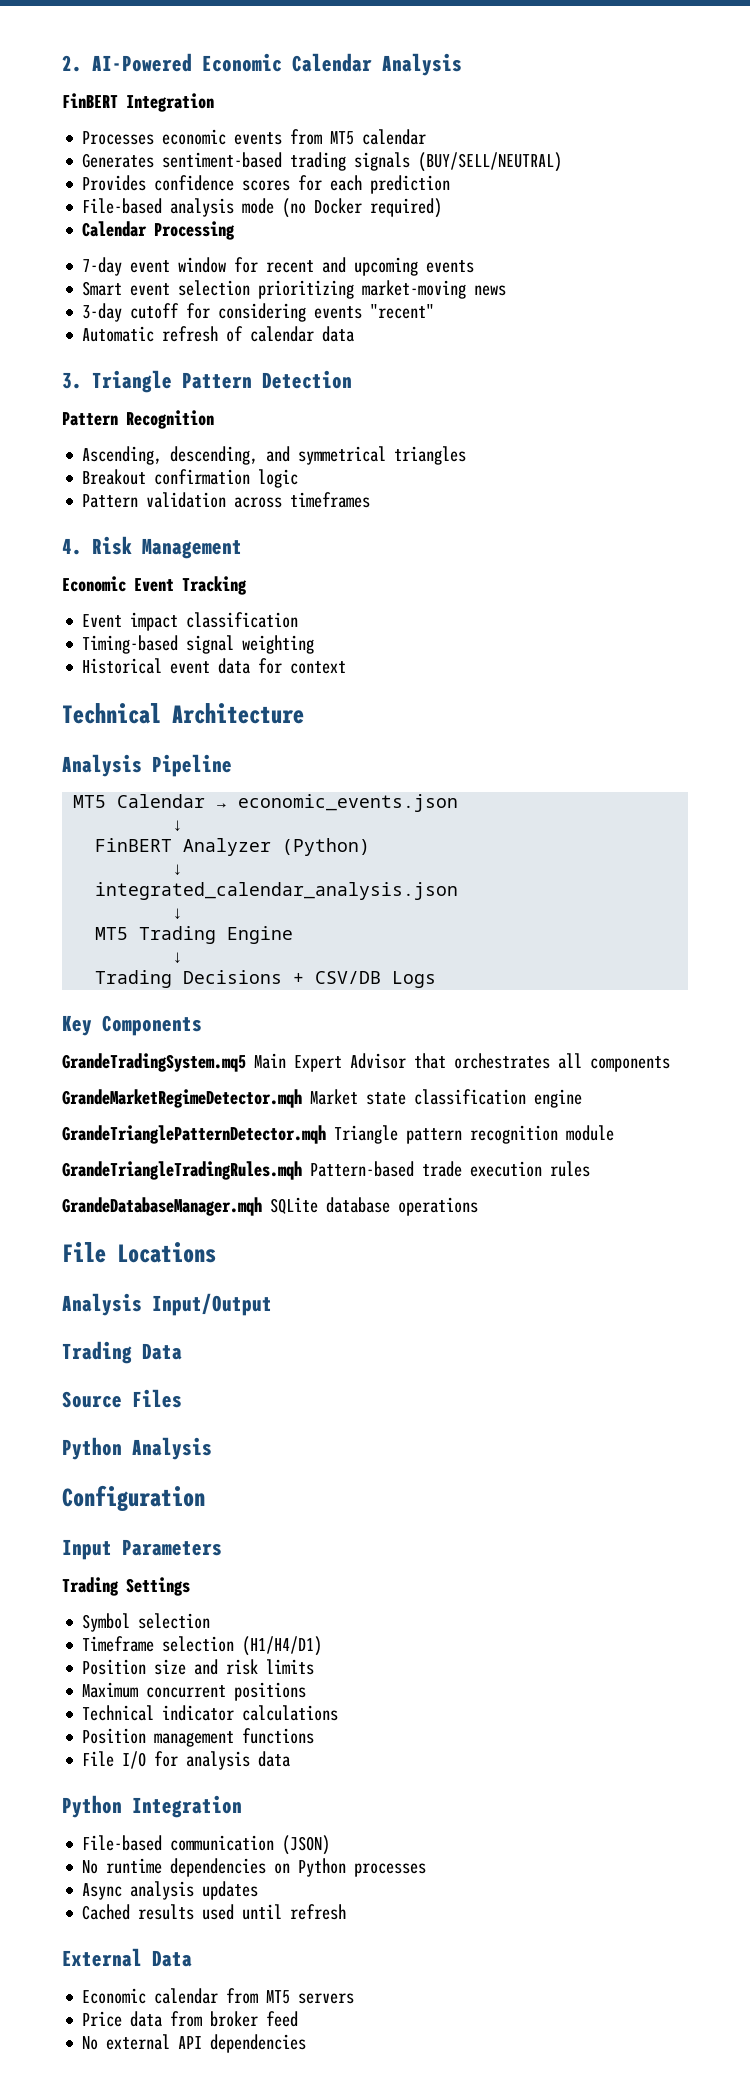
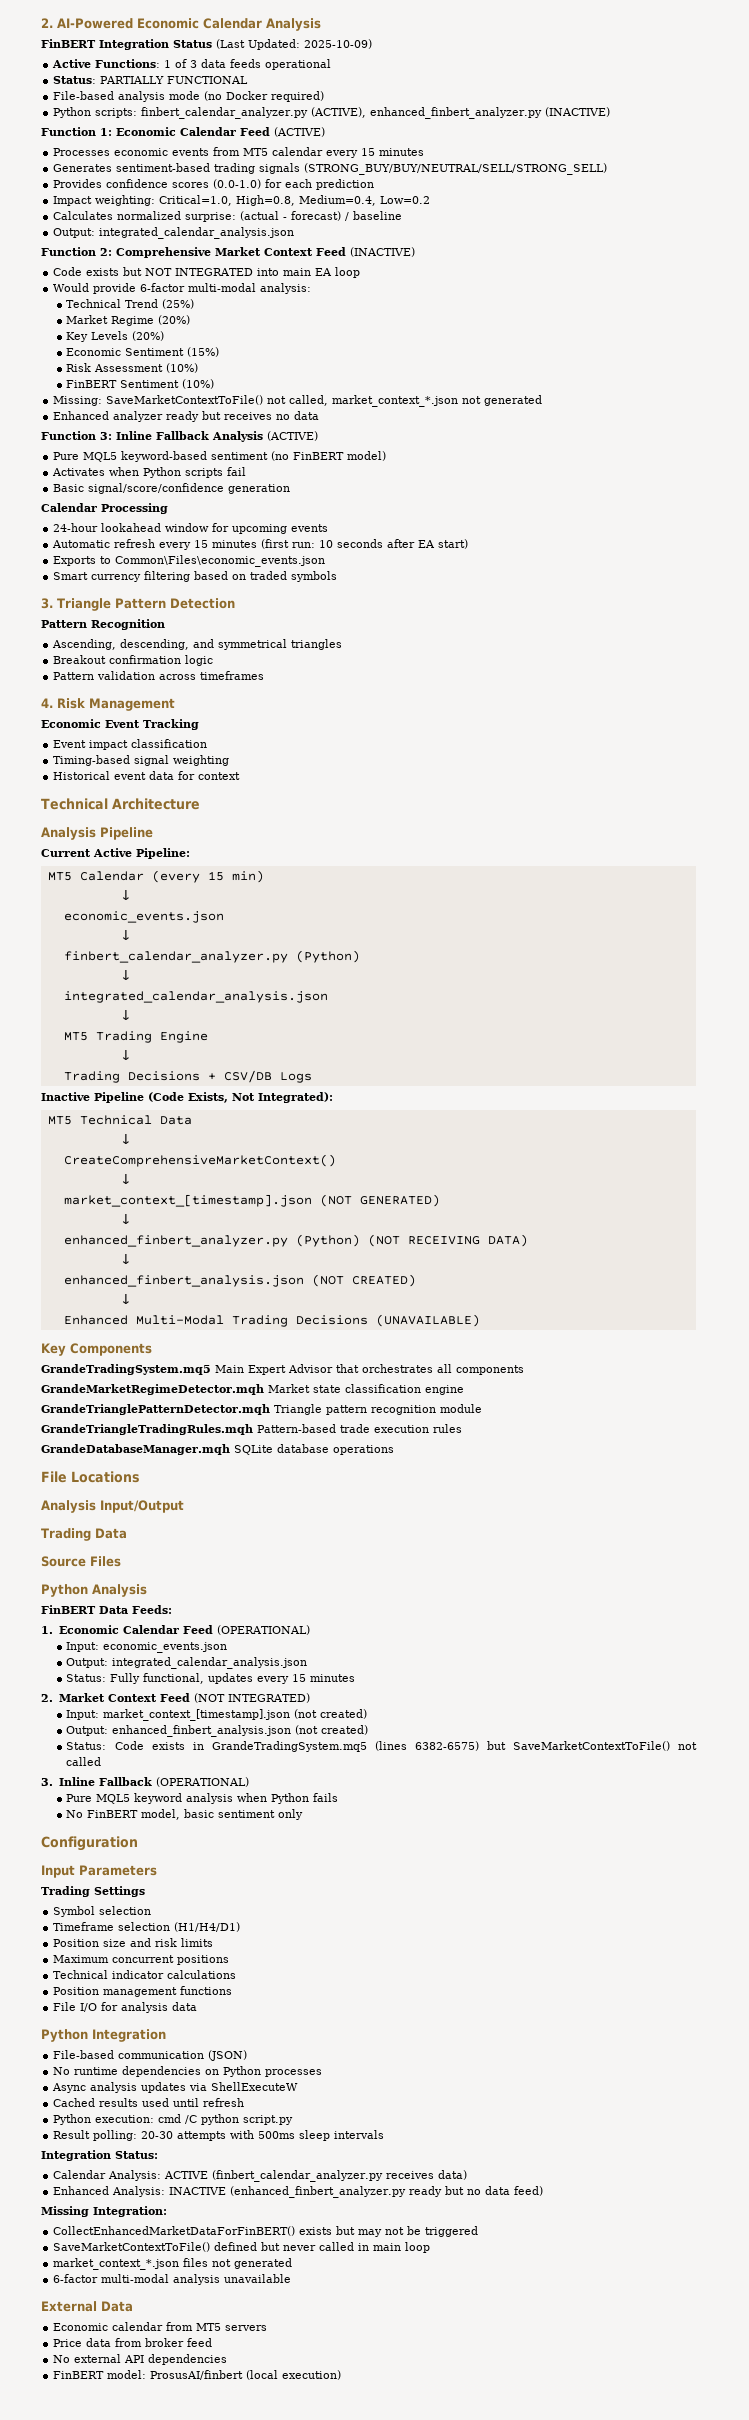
[82,129,427,145] [82,152,563,172] [82,175,451,194] // Processes economic events from MT5 calendar // Generates sentiment-based trading signals (BUY/SELL/NEUTRAL) // Provides confidence scores for each prediction -> [173,39,372,50] [52,59,332,70] [53,76,249,84] Status (Last Updated: 2025-10-09) // Active Functions: 1 of 3 data feeds operational // Status: PARTIALLY FUNCTIONAL
[82,221,236,240] [82,257,475,276] [82,280,507,299] [82,303,435,322] [82,326,355,342] Calendar Processing // 7-day event window for recent and upcoming events // Smart event selection prioritizing market-moving news // 3-day cutoff for considering events "recent" // Automatic refresh of calendar data -> [53,107,611,119] [41,127,325,137] [53,147,425,158] [53,163,608,175] [53,179,375,190] [53,195,431,206] [53,211,403,222] [53,227,295,239] [41,247,415,258] [53,267,361,278] [53,283,312,294] [66,299,195,309] [66,315,191,326] [66,331,165,342] [66,347,220,357] [66,363,199,373] [66,379,215,389] [53,395,543,407] [53,411,320,422] [41,431,318,442] [53,451,387,462] [52,467,247,478] [53,483,291,494] [41,503,168,514] [53,523,329,534] [52,539,469,550] [53,555,326,567] [53,571,338,582] Python scripts: finbert_calendar_analyzer.py (ACTIVE), enhanced_finbert_analyzer.py (INACTIVE) // Function 1: Economic Calendar Feed (ACTIVE) // Processes economic events from MT5 calendar every 15 minutes // Generates sentiment-based trading signals (STRONG_BUY/BUY/NEUTRAL/SELL/STRONG_SELL) // Provides confidence scores (0.0-1.0) for each prediction // Impact weighting: Critical=1.0, High=0.8, Medium=0.4, Low=0.2 // Calculates normalized surprise: (actual - forecast) / baseline // Output: integrated_calendar_analysis.json // Function 2: Comprehensive Market Context Feed (INACTIVE) // Code exists but NOT INTEGRATED into main EA loop // Would provide 6-factor multi-modal analysis: // Technical Trend (25%) // Market Regime (20%) // Key Levels (20%) // Economic Sentiment (15%) // Risk Assessment (10%) // FinBERT Sentiment (10%) // Missing: SaveMarketContextToFile() not called, market_context_*.json not generated // Enhanced analyzer ready but receives no data // Function 3: Inline Fallback Analysis (ACTIVE) // Pure MQL5 keyword-based sentiment (no FinBERT model) // Activates when Python scripts fail // Basic signal/score/confidence generation // Calendar Processing // 24-hour lookahead window for upcoming events // Automatic refresh every 15 minutes (first run: 10 seconds after EA start) // Exports to Common\Files\economic_events.json // Smart currency filtering based on traded symbols
(232, 765) none -> [41,848,190,859] // Current Active Pipeline:
[216,803,228,808] → -> [151,870,264,883] [119,890,132,900] (every 15 min) // ↓ //
[95,838,272,856] FinBERT Analyzer -> [63,951,288,963] finbert_calendar_analyzer.py
(437, 979) none -> [41,1092,333,1103] [47,1115,192,1125] [119,1134,132,1144] [63,1154,336,1167] [119,1174,132,1184] [63,1194,440,1207] [119,1214,132,1224] [63,1234,528,1247] [119,1254,132,1264] [63,1274,416,1287] [119,1294,132,1304] [63,1314,480,1327] // Inactive Pipeline (Code Exists, Not Integrated): // MT5 Technical Data // ↓ // CreateComprehensiveMarketContext() // ↓ // market_context_[timestamp].json (NOT GENERATED) // ↓ // enhanced_finbert_analyzer.py (Python) (NOT RECEIVING DATA) // ↓ // enhanced_finbert_analysis.json (NOT CREATED) // ↓ // Enhanced Multi-Modal Trading Decisions (UNAVAILABLE)
(212, 1448) none -> [41,1605,172,1614] [41,1625,310,1635] [66,1642,228,1653] [66,1657,308,1669] [66,1673,356,1684] [41,1693,310,1703] [66,1709,368,1721] [66,1725,369,1737] [66,1741,698,1752] [66,1757,102,1766] [41,1777,249,1787] [66,1793,339,1804] [66,1809,304,1820] // FinBERT Data Feeds: // 1. Economic Calendar Feed (OPERATIONAL) // Input: economic_events.json // Output: integrated_calendar_analysis.json // Status: Fully functional, updates every 15 minutes // 2. Market Context Feed (NOT INTEGRATED) // Input: market_context_[timestamp].json (not created) // Output: enhanced_finbert_analysis.json (not created) // Status: Code exists in GrandeTradingSystem.mq5 (lines 6382-6575) but SaveMarketContextToFile() not called // 3. Inline Fallback (OPERATIONAL) // Pure MQL5 keyword analysis when Python fails // No FinBERT model, basic sentiment only
(259, 1890) none -> [189,2082,299,2091] via ShellExecuteW
(347, 1912) none -> [53,2114,294,2125] [53,2130,385,2141] [41,2150,158,2161] [53,2170,468,2182] [53,2186,544,2198] [41,2206,167,2217] [53,2226,479,2237] [53,2242,431,2253] [53,2258,293,2270] [53,2274,292,2285] // Python execution: cmd /C python script.py // Result polling: 20-30 attempts with 500ms sleep intervals // Integration Status: // Calendar Analysis: ACTIVE (finbert_calendar_analyzer.py receives data) // Enhanced Analysis: INACTIVE (enhanced_finbert_analyzer.py ready but no data feed) // Missing Integration: // CollectEnhancedMarketDataForFinBERT() exists but may not be triggered // SaveMarketContextToFile() defined but never called in main loop // market_context_*.json files not generated // 6-factor multi-modal analysis unavailable
(307, 2043) none -> [53,2370,342,2380] // FinBERT model: ProsusAI/finbert (local execution)

